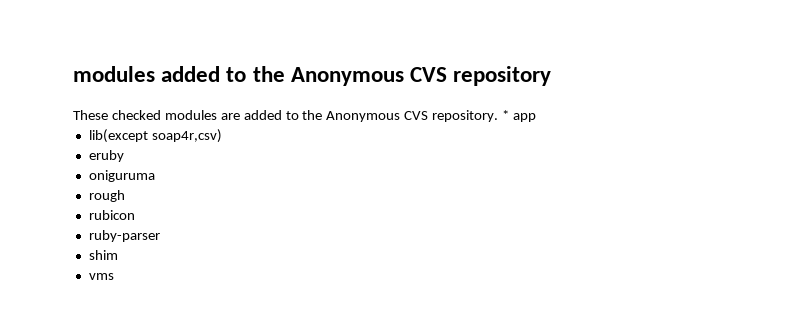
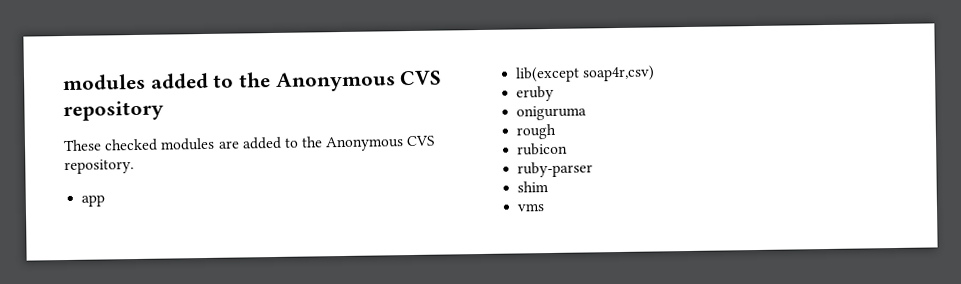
[502,110,510,120] * -> (134, 167) //

